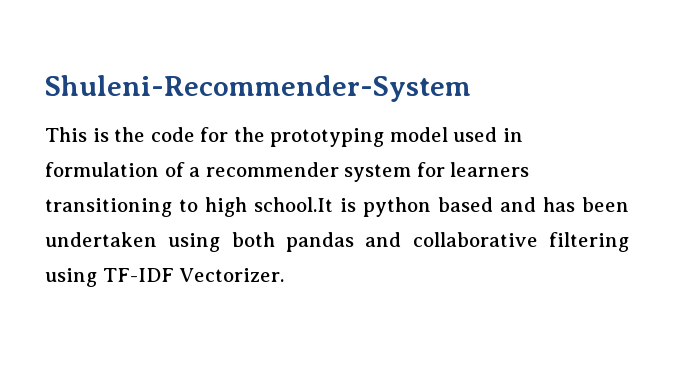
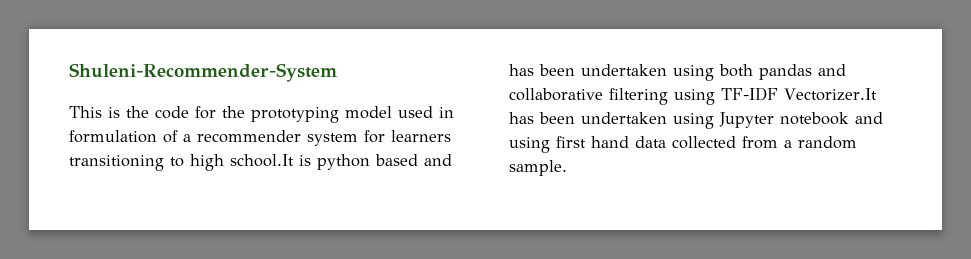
[179,268,285,282] Vectorizer. -> [784,88,877,101] [509,112,883,129] [509,136,857,153] [509,160,567,176] Vectorizer.It has been undertaken using Jupyter notebook and using first hand data collected from a random sample.

